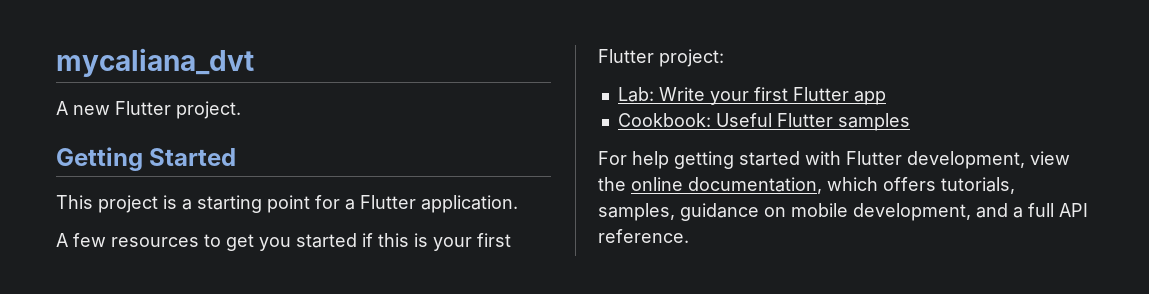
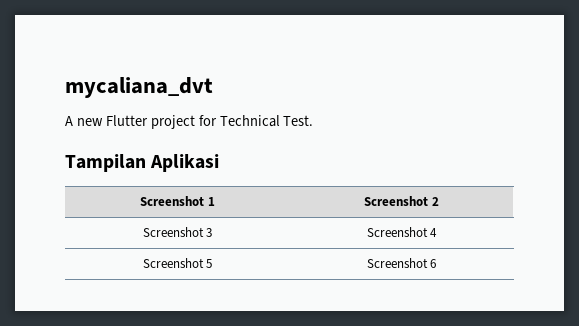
[176,101,241,119] [56,147,237,171] [56,195,518,213] [56,233,511,251] [598,49,724,67] [617,87,886,105] [617,113,910,131] [598,151,1070,169] [598,177,1015,194] [598,203,1088,221] [598,229,689,243] project. // Getting Started // This project is a starting point for a Flutter application. // A few resources to get you started if this is your first Flutter project: // Lab: Write your first Flutter app // Cookbook: Useful Flutter samples // For help getting started with Flutter development, view the online documentation, which offers tutorials, samples, guidance on mobile development, and a full API reference. -> [150,115,314,129] [65,154,220,172] [140,196,215,206] [364,196,439,206] [142,227,213,237] [366,227,438,237] [142,258,213,268] [366,258,437,268] project for Technical Test. // Tampilan Aplikasi // Screenshot 1 | Screenshot 2 // Screenshot 3 | Screenshot 4 // Screenshot 5 | Screenshot 6

